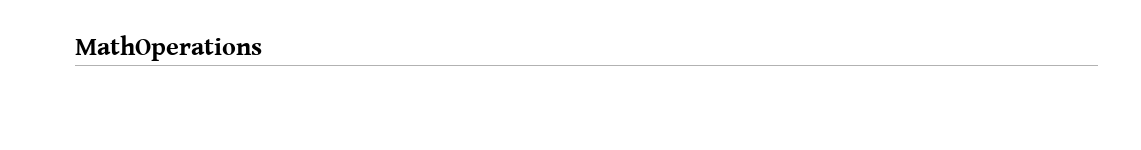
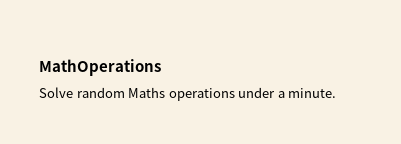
(262, 48) none -> [39,87,337,101] // Solve random Maths operations under a minute.

